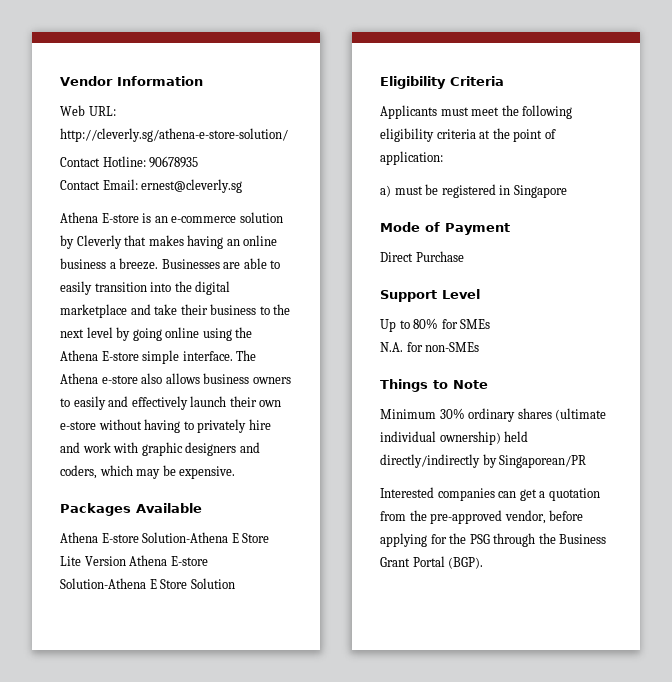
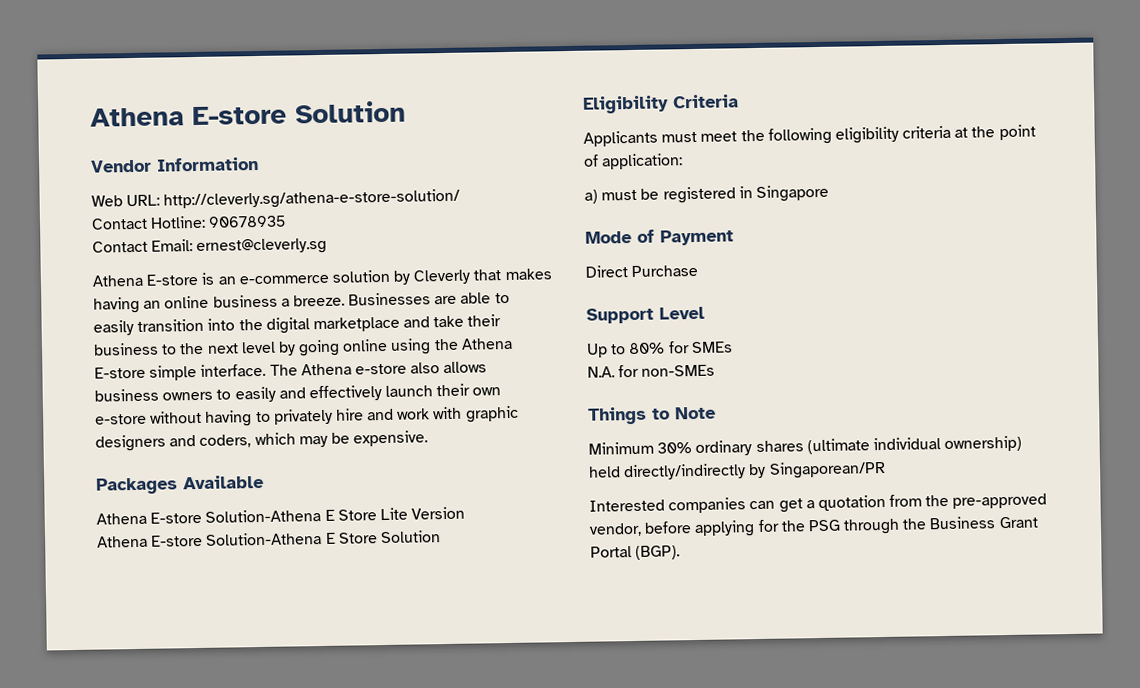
(60, 81) none -> [90,100,406,127] Athena E-store Solution //
(126, 561) none -> (466, 513) //

